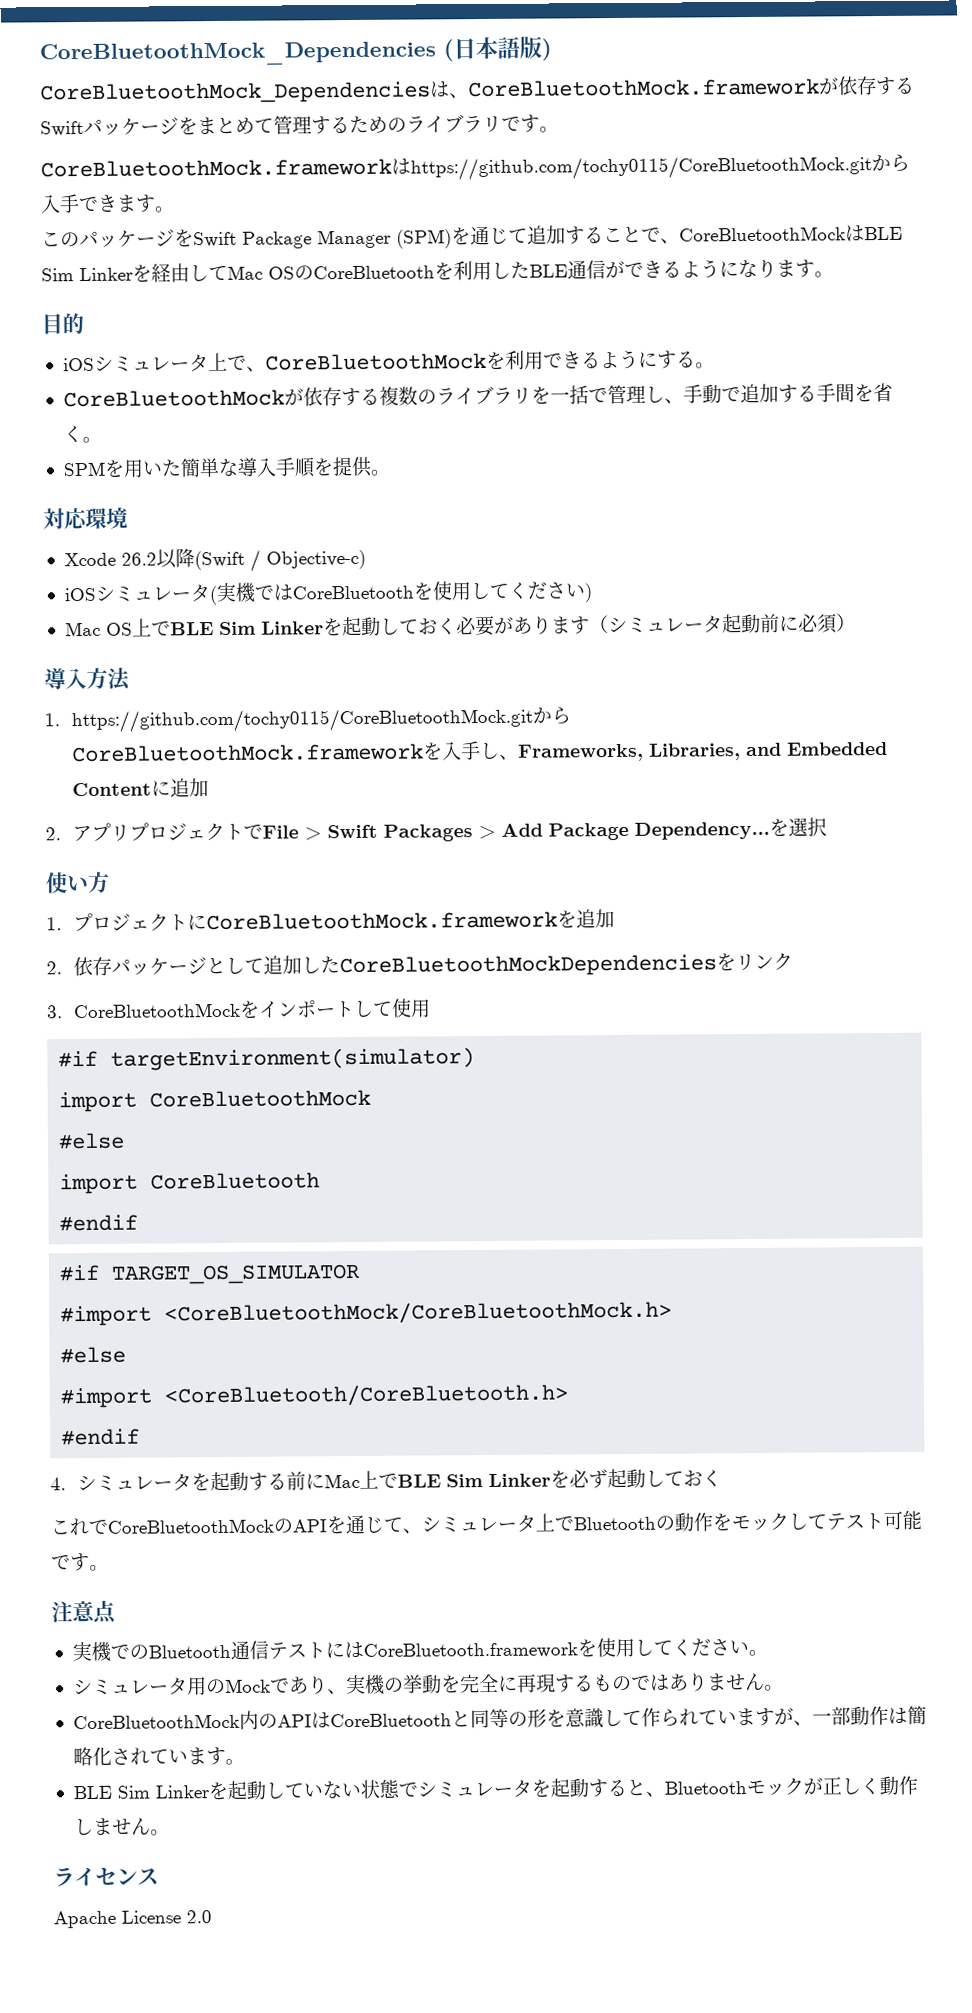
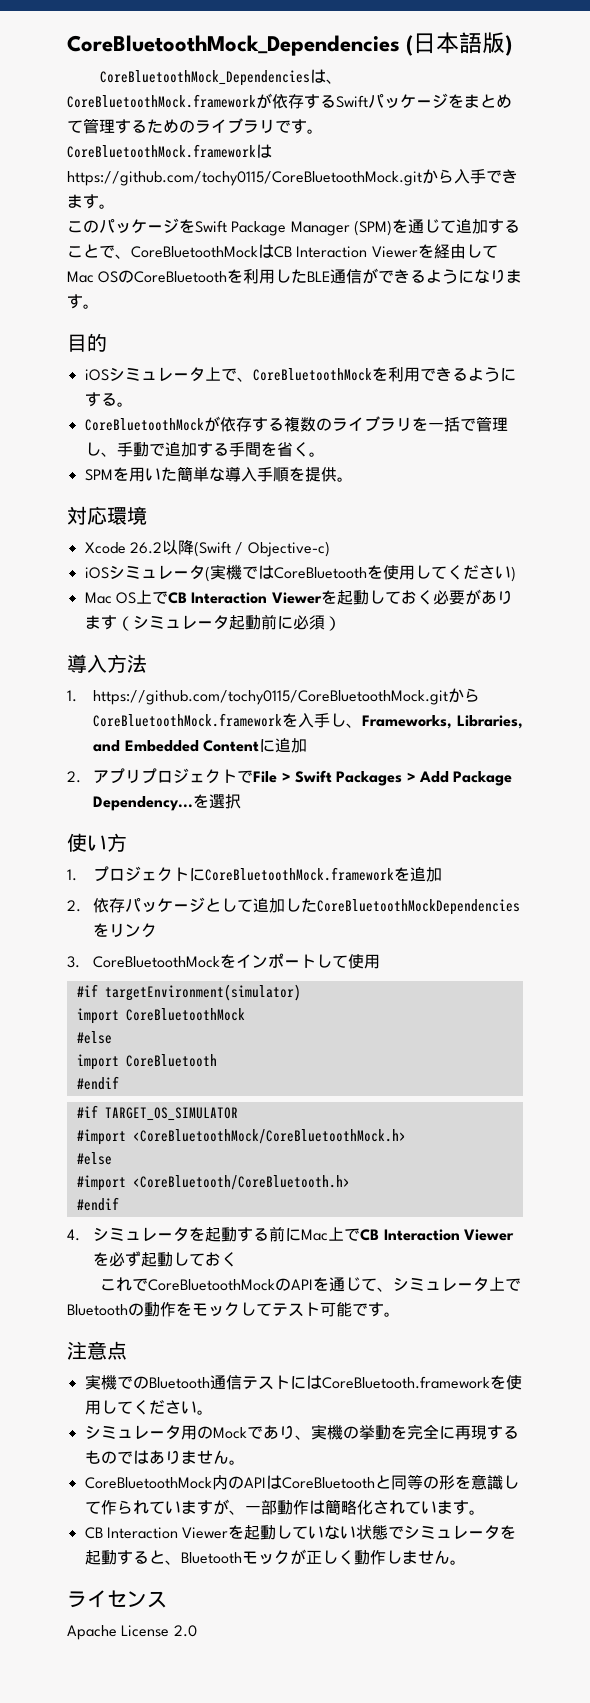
[864,226,903,241] [41,267,133,282] BLE Sim Linker -> [274,246,418,258] CB Interaction Viewer
[169,621,324,636] BLE Sim Linker -> [167,592,322,604] CB Interaction Viewer
[396,1473,551,1488] BLE Sim Linker -> [360,1229,515,1241] CB Interaction Viewer
[72,1785,209,1800] BLE Sim Linker -> [84,1527,229,1539] CB Interaction Viewer

